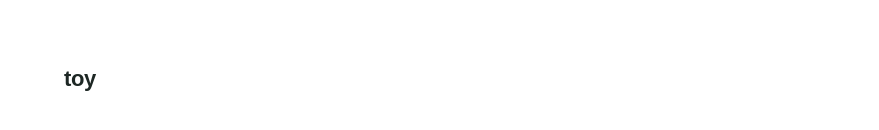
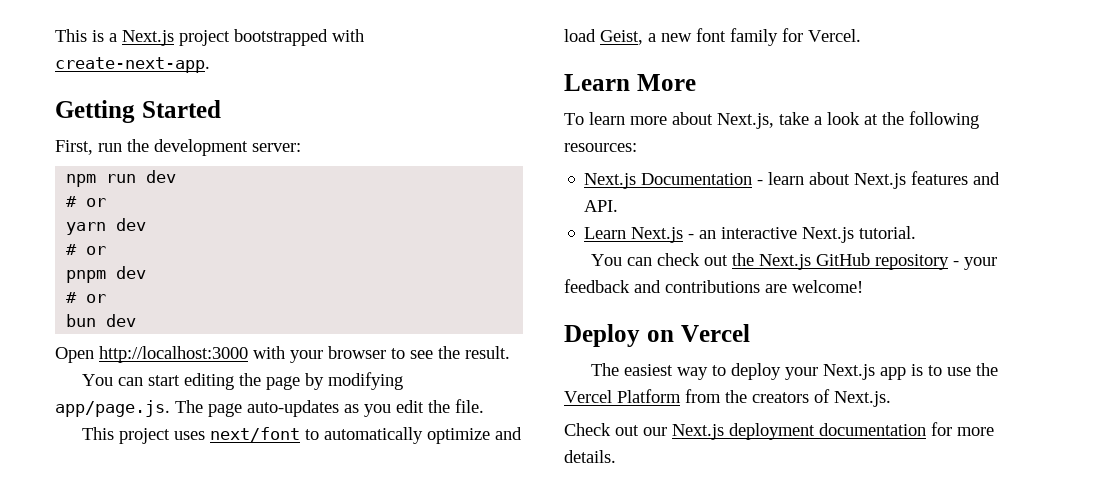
[64,71,97,91] toy -> [55,29,364,46] [55,57,210,73] [55,100,221,123] [55,139,301,156] [66,170,177,187] [66,196,107,207] [66,218,147,235] [66,244,107,255] [66,266,147,283] [66,292,107,303] [66,314,137,327] [55,346,510,363] [82,372,404,390] [55,399,484,417] [82,427,523,444] [564,28,861,46] [564,74,696,91] [564,111,979,129] [564,143,637,152] [584,171,1001,189] [584,200,619,212] [584,226,917,243] [591,253,998,270] [564,279,863,293] [564,324,750,347] [591,363,999,380] [564,389,891,407] [564,422,994,440] [564,450,616,463] This is a Next.js project bootstrapped with create-next-app. // Getting Started // First, run the development server: // npm run dev // # or // yarn dev // # or // pnpm dev // # or // bun dev // Open http://localhost:3000 with your browser to see the result. // You can start editing the page by modifying app/page.js. The page auto-updates as you edit the file. // This project uses next/font to automatically optimize and load Geist, a new font family for Vercel. // Learn More // To learn more about Next.js, take a look at the following resources: // Next.js Documentation - learn about Next.js features and API. // Learn Next.js - an interactive Next.js tutorial. // You can check out the Next.js GitHub repository - your feedback and contributions are welcome! // Deploy on Vercel // The easiest way to deploy your Next.js app is to use the Vercel Platform from the creators of Next.js. // Check out our Next.js deployment documentation for more details.

